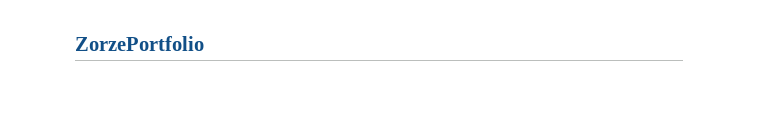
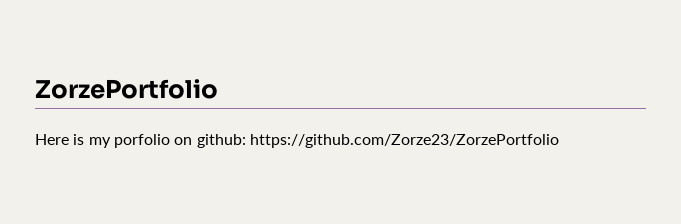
(204, 43) none -> [35,134,559,148] // Here is my porfolio on github: https://github.com/Zorze23/ZorzePortfolio

